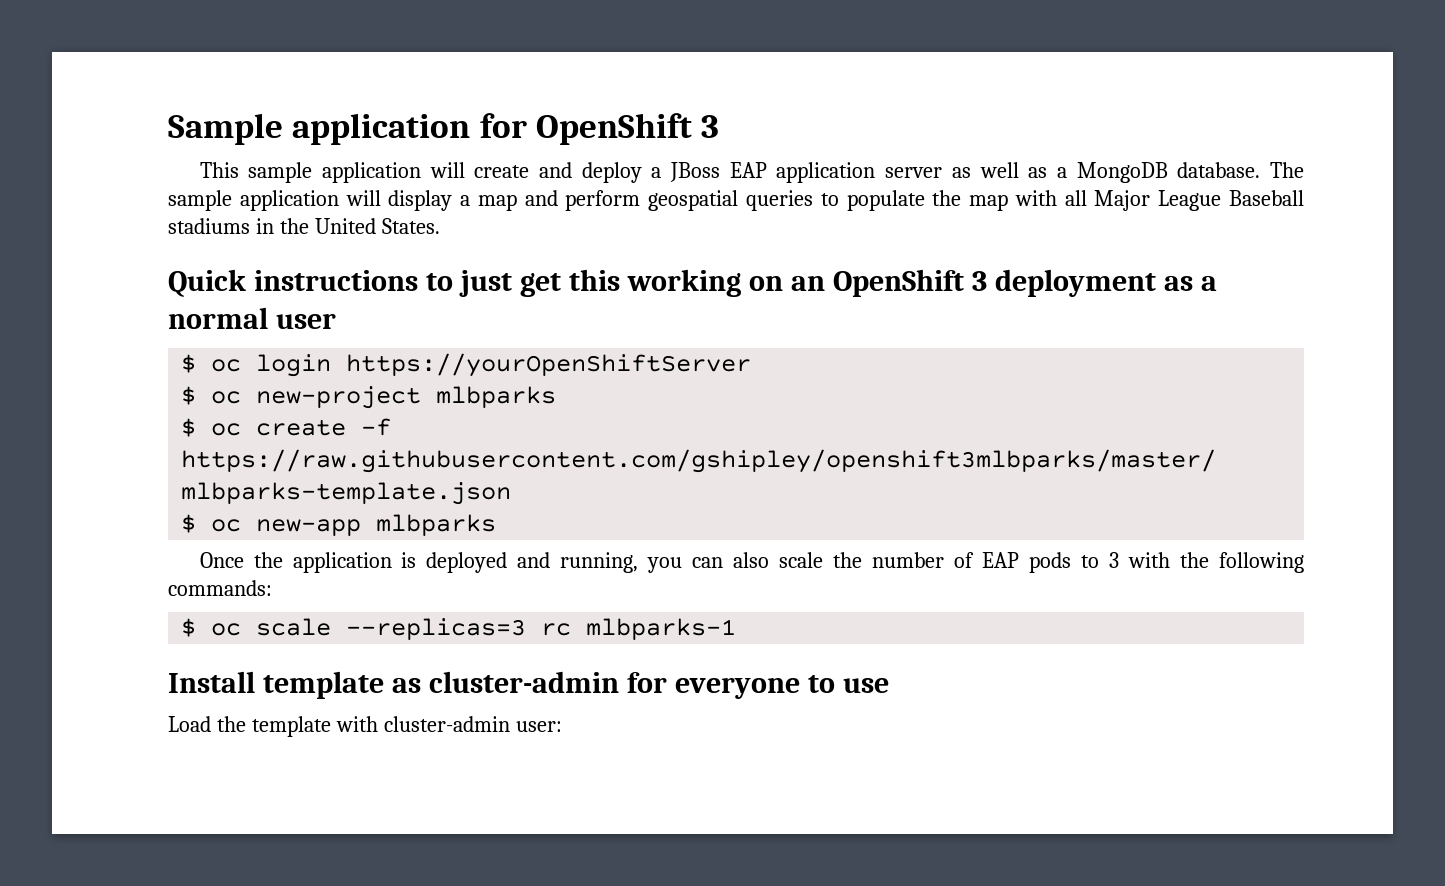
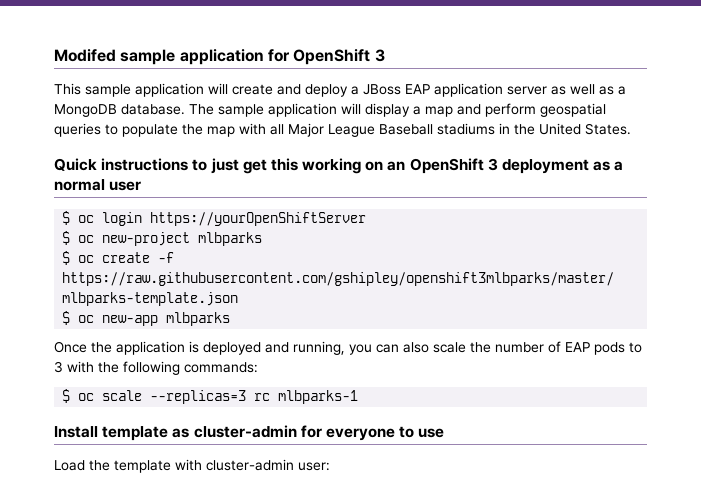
[168,113,283,145] Sample -> [54,49,176,65] Modifed sample

